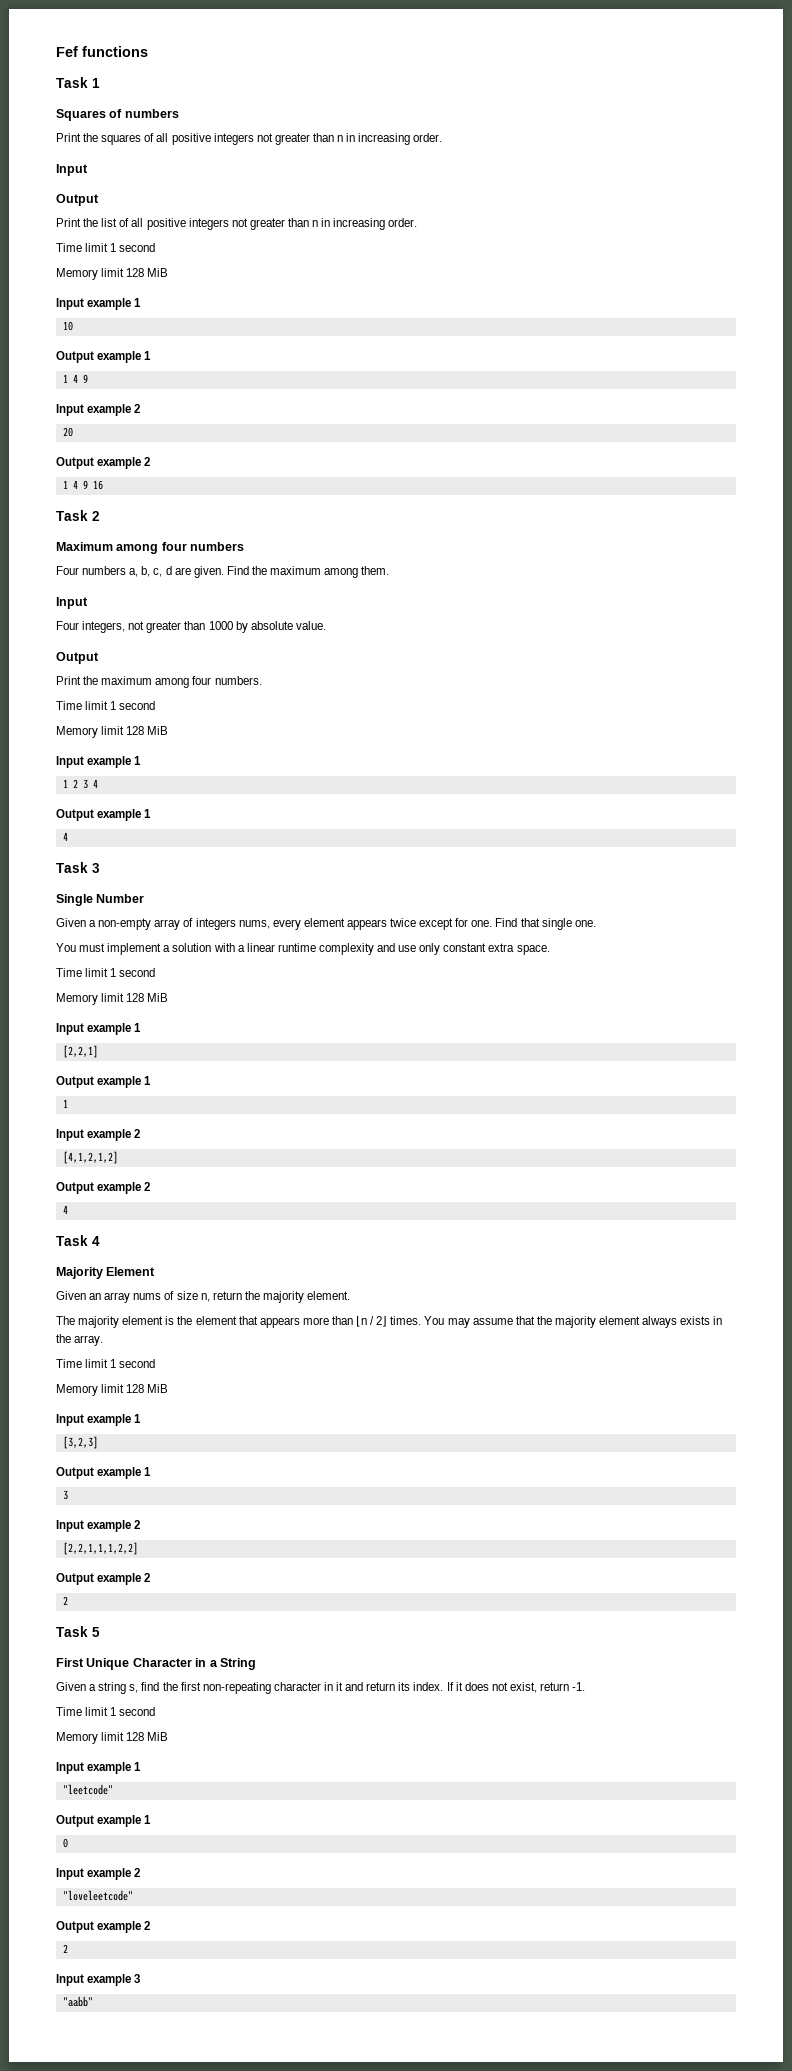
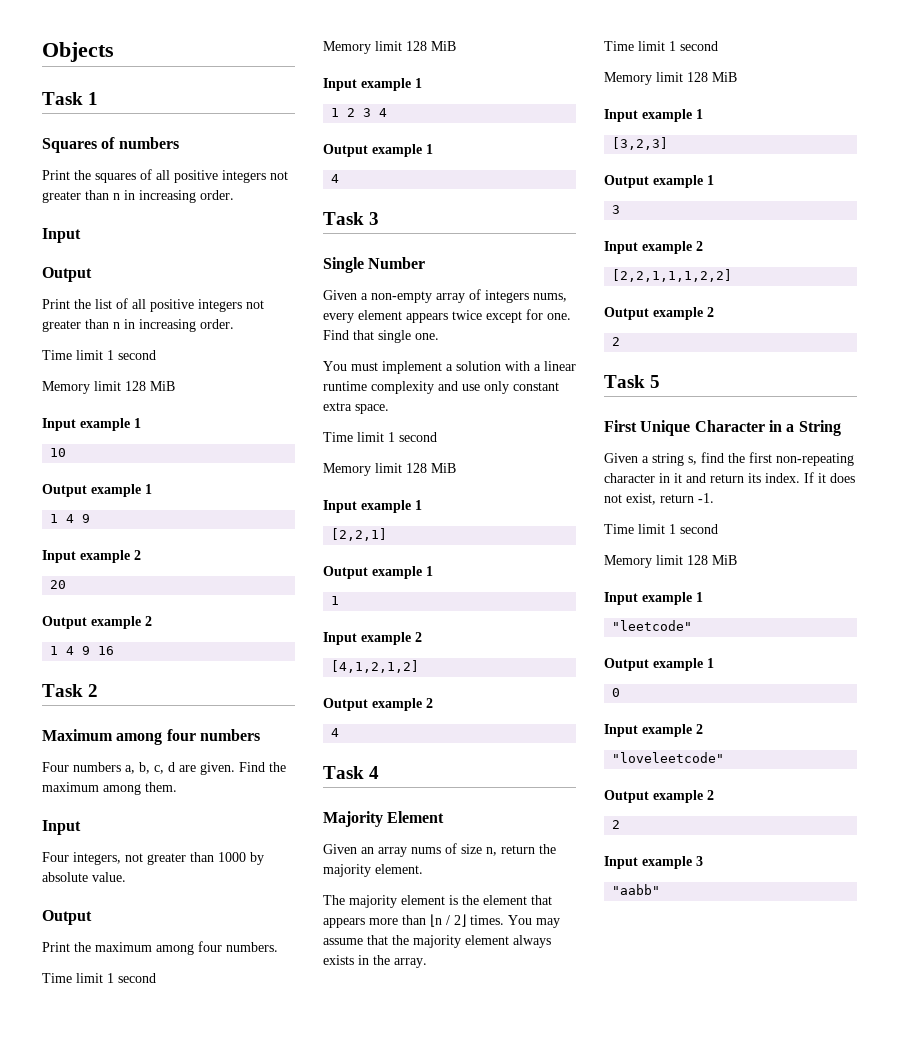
[56,46,148,57] Fef functions -> [42,42,114,62] Objects

